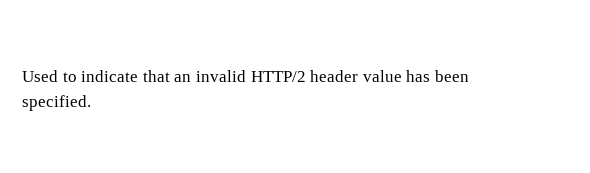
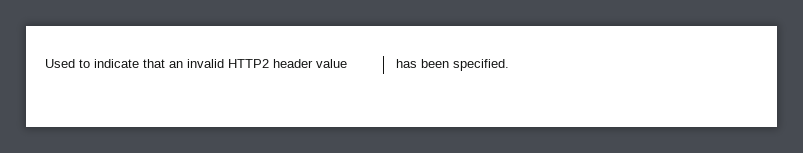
[250,71,306,82] HTTP/2 -> [228,59,269,68] HTTP2

